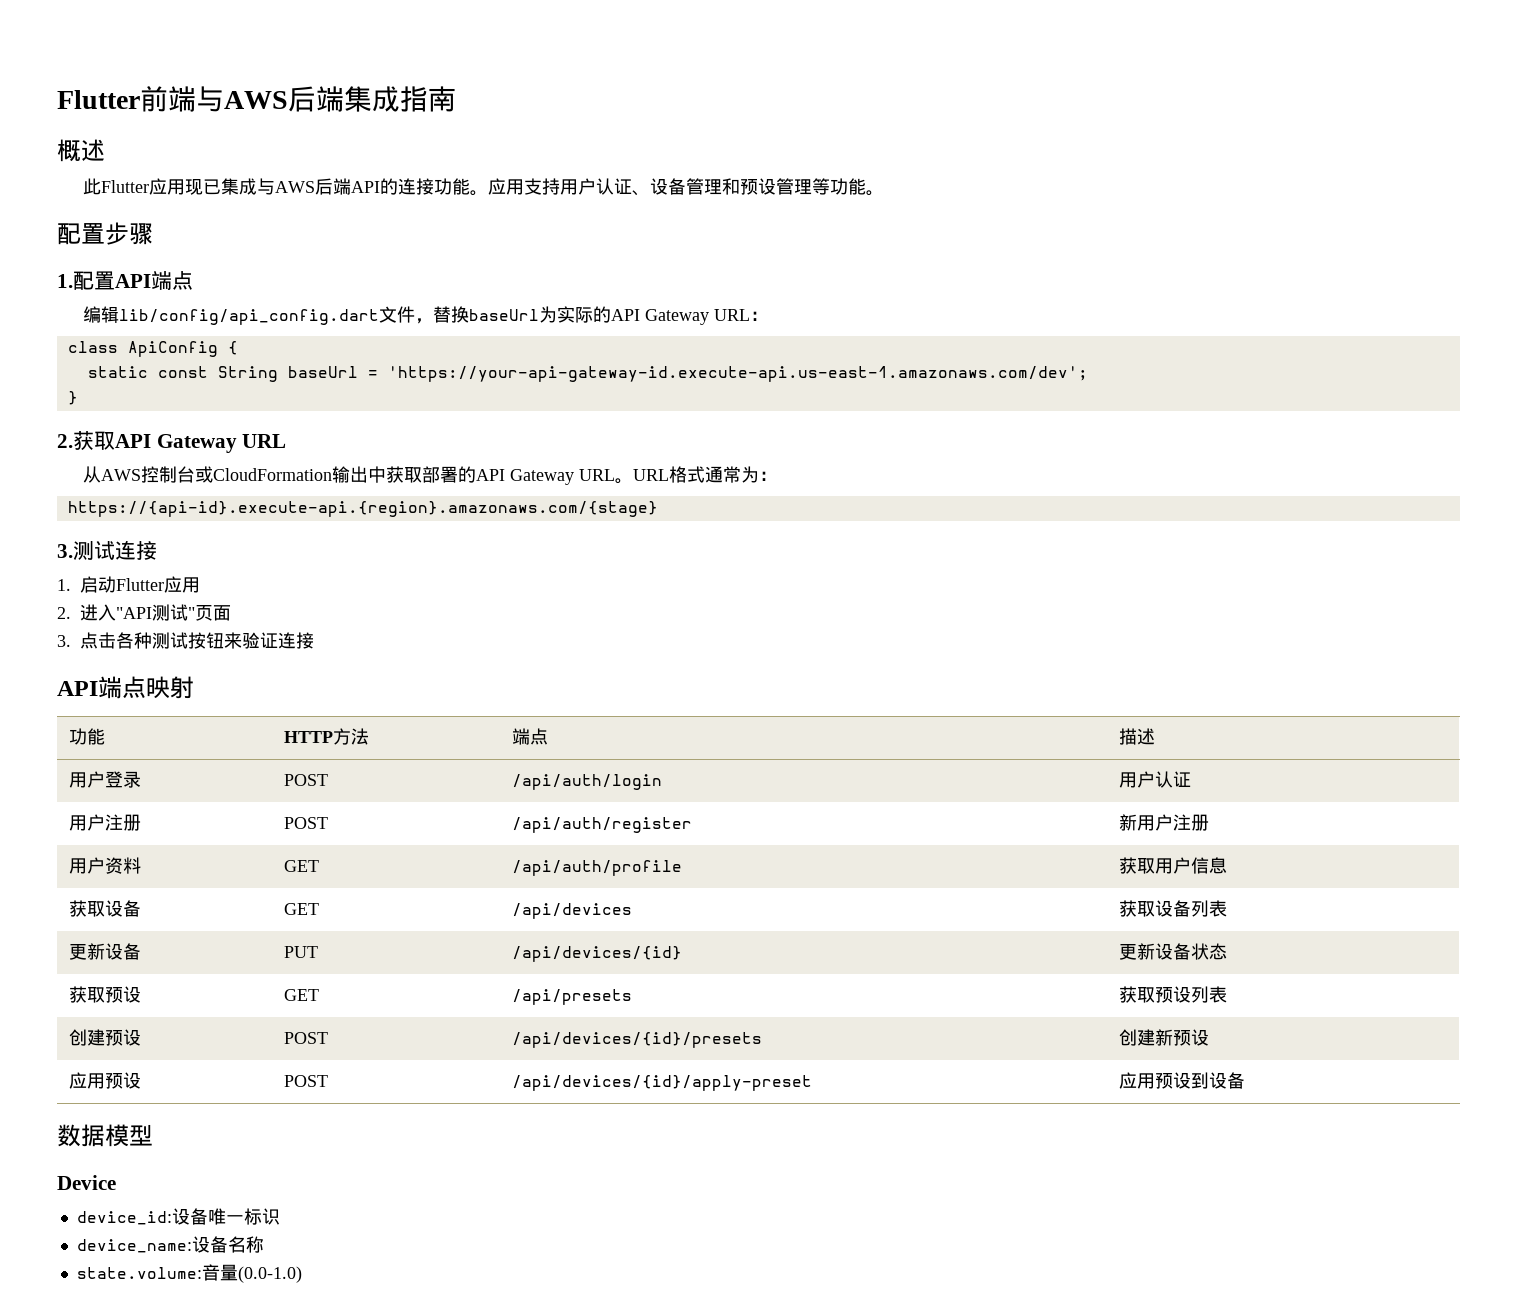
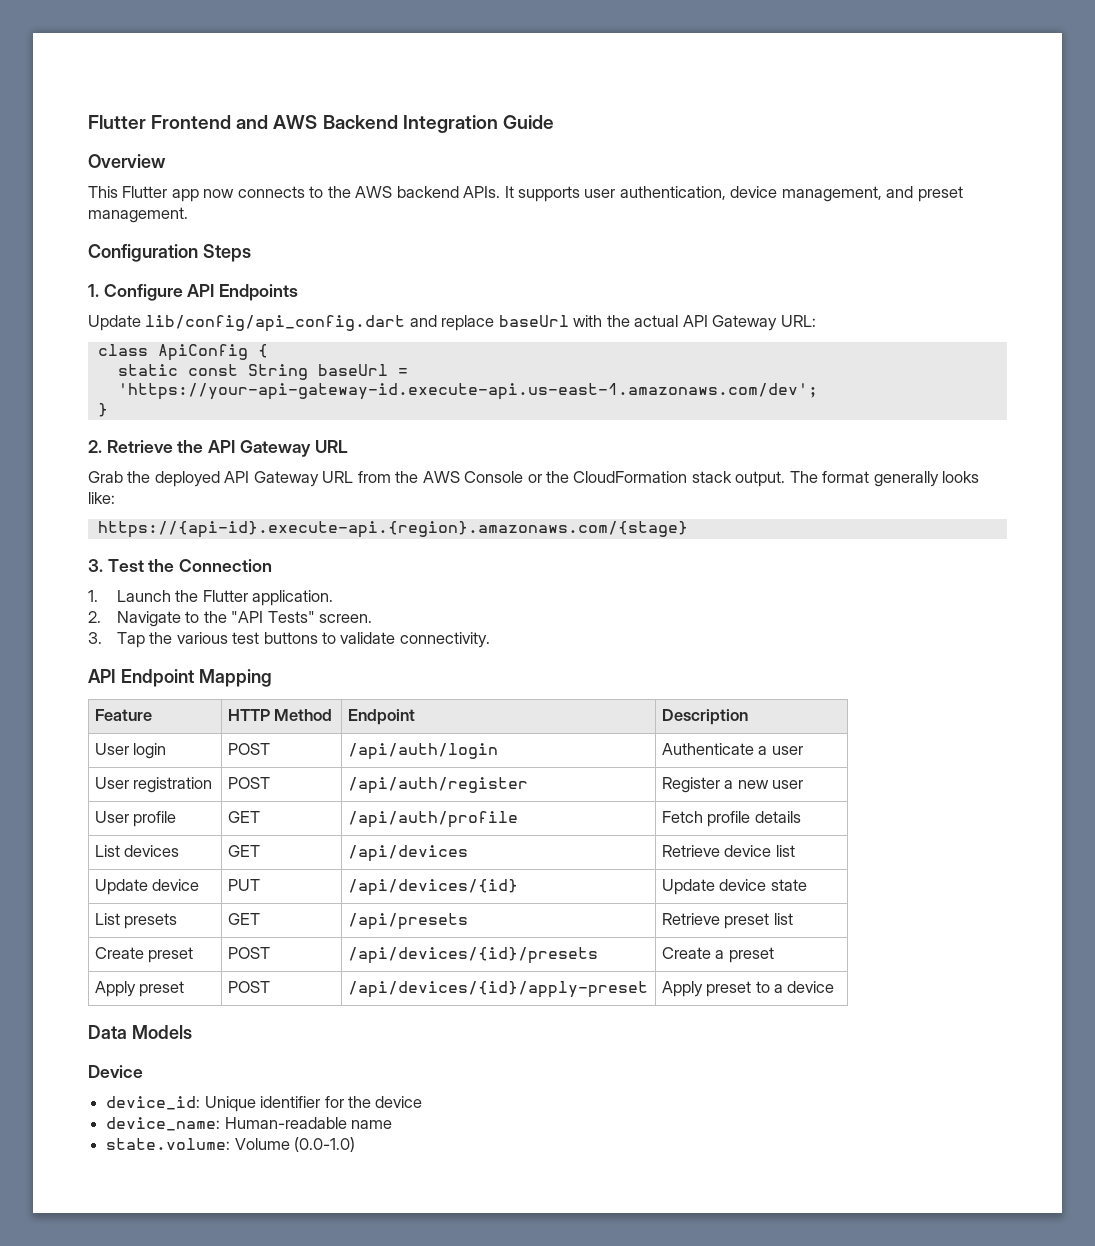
[57,86,456,112] [57,139,105,162] [83,178,885,196] [57,222,153,245] [57,271,193,290] [83,306,769,325] Flutter前端与AWS后端集成指南 // 概述 // 此Flutter应用现已集成与AWS后端API的连接功能。应用支持用户认证、设备管理和预设管理等功能。 // 配置步骤 // 1.配置API端点 // 编辑lib/config/api_config.dart文件，替换baseUrl为实际的API Gateway URL： -> [88,115,554,133] [88,154,166,168] [88,186,963,202] [88,207,188,223] [88,244,251,262] [88,284,299,301] [88,315,816,332] Flutter Frontend and AWS Backend Integration Guide // Overview // This Flutter app now connects to the AWS backend APIs. It supports user authentication, device management, and preset management. // Configuration Steps // 1. Configure API Endpoints // Update lib/config/api_config.dart and replace baseUrl with the actual API Gateway URL:
[73,431,115,451] 获取 -> [106,440,204,453] Retrieve the
[83,466,778,485] [67,501,658,517] [57,540,157,560] [57,576,200,593] [57,604,231,621] [57,632,314,649] [57,676,194,699] [68,728,105,745] [283,728,369,745] [511,728,548,745] [1118,728,1155,745] [68,771,141,788] [283,774,328,786] [511,774,662,790] [1118,771,1191,788] [68,814,141,831] [283,817,328,829] [511,817,692,833] [1118,814,1209,831] [68,857,141,874] [283,860,319,872] [511,860,682,876] [1118,857,1227,874] [68,900,141,917] [283,903,319,915] [511,903,632,919] [1118,900,1227,917] [68,943,141,960] [283,946,318,958] [511,946,682,962] [1118,943,1227,960] [68,986,141,1003] [283,989,319,1001] [511,989,632,1005] [1118,986,1227,1003] [68,1029,141,1046] [283,1032,328,1044] [511,1032,762,1048] [1118,1029,1209,1046] [68,1072,141,1089] [283,1075,328,1087] [511,1075,812,1091] [1118,1072,1245,1089] [57,1124,153,1147] [57,1175,116,1190] [76,1208,280,1225] 从AWS控制台或CloudFormation输出中获取部署的API Gateway URL。URL格式通常为： // https://{api-id}.execute-api.{region}.amazonaws.com/{stage} // 3.测试连接 // 1.启动Flutter应用 // 2.进入"API测试"页面 // 3.点击各种测试按钮来验证连接 // API端点映射 // 功能 | HTTP方法 | 端点 | 描述 // 用户登录 | POST | /api/auth/login | 用户认证 // 用户注册 | POST | /api/auth/register | 新用户注册 // 用户资料 | GET | /api/auth/profile | 获取用户信息 // 获取设备 | GET | /api/devices | 获取设备列表 // 更新设备 | PUT | /api/devices/{id} | 更新设备状态 // 获取预设 | GET | /api/presets | 获取预设列表 // 创建预设 | POST | /api/devices/{id}/presets | 创建新预设 // 应用预设 | POST | /api/devices/{id}/apply-preset | 应用预设到设备 // 数据模型 // Device // device_id:设备唯一标识 -> [88,471,980,487] [88,492,115,504] [97,521,688,538] [88,559,273,572] [88,590,334,606] [88,611,372,627] [88,632,490,648] [88,669,272,687] [94,709,152,721] [227,709,333,721] [347,709,415,725] [661,709,748,725] [94,743,167,759] [227,743,270,755] [347,743,498,760] [661,743,803,755] [94,777,213,793] [227,777,270,789] [347,777,528,794] [661,777,803,793] [94,811,177,827] [227,811,260,823] [347,811,518,828] [661,811,801,827] [94,845,180,857] [227,845,260,857] [347,845,468,862] [661,845,795,857] [94,879,200,895] [227,879,260,891] [347,879,518,896] [661,879,807,895] [94,913,178,929] [227,913,260,925] [347,913,468,930] [661,913,793,929] [94,947,194,963] [227,947,270,959] [347,947,598,964] [661,947,774,963] [94,981,185,997] [227,981,270,993] [347,981,648,998] [661,981,835,997] [88,1025,192,1039] [88,1065,143,1078] [106,1096,423,1112] Grab the deployed API Gateway URL from the AWS Console or the CloudFormation stack output. The format generally looks like: // https://{api-id}.execute-api.{region}.amazonaws.com/{stage} // 3. Test the Connection // 1. Launch the Flutter application. // 2. Navigate to the "API Tests" screen. // 3. Tap the various test buttons to validate connectivity. // API Endpoint Mapping // Feature | HTTP Method | Endpoint | Description // User login | POST | /api/auth/login | Authenticate a user // User registration | POST | /api/auth/register | Register a new user // User profile | GET | /api/auth/profile | Fetch profile details // List devices | GET | /api/devices | Retrieve device list // Update device | PUT | /api/devices/{id} | Update device state // List presets | GET | /api/presets | Retrieve preset list // Create preset | POST | /api/devices/{id}/presets | Create a preset // Apply preset | POST | /api/devices/{id}/apply-preset | Apply preset to a device // Data Models // Device // device_id: Unique identifier for the device
[191,1236,264,1253] 设备名称 -> [224,1117,393,1129] Human-readable name
[201,1264,238,1281] 音量 -> [234,1138,290,1150] Volume

